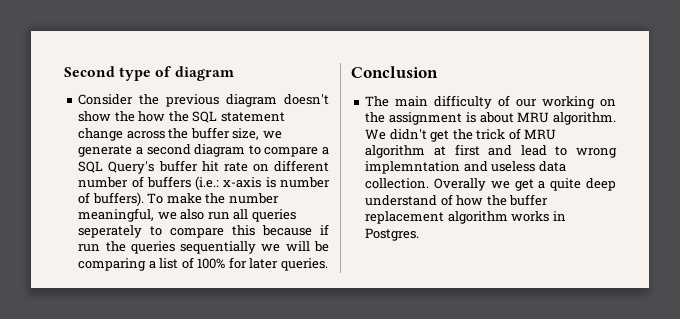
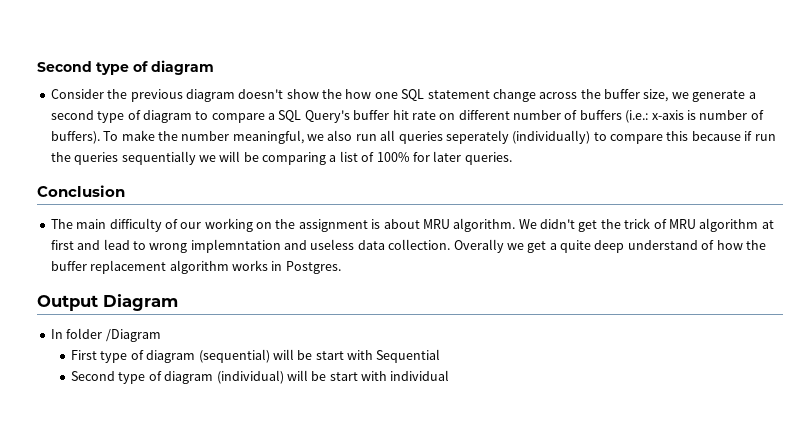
[168,111,189,122] the -> [374,92,398,99] one
(191, 149) none -> [97,110,141,123] type of
(143, 231) none -> [512,130,591,144] (individually)
(420, 234) none -> [37,294,178,311] [50,328,161,342] [71,349,441,363] [71,370,450,384] // Output Diagram // In folder /Diagram // First type of diagram (sequential) will be start with Sequential // Second type of diagram (individual) will be start with individual

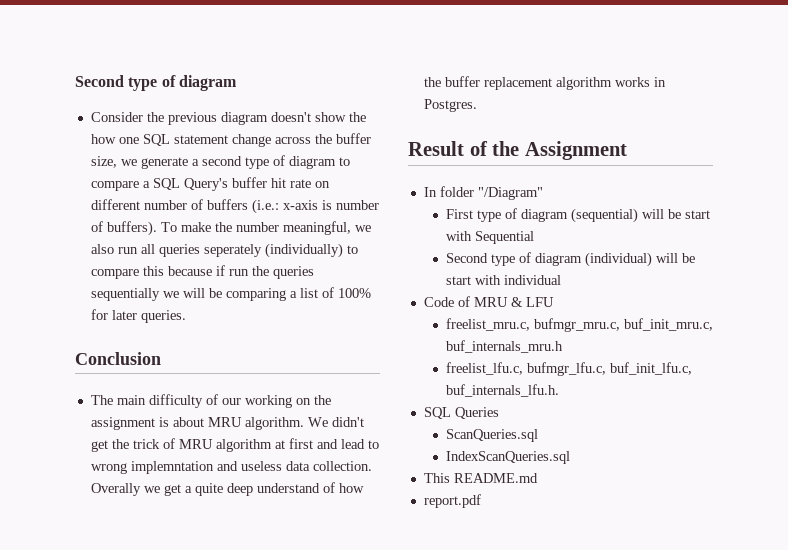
[37,294,178,311] Output Diagram -> [408,141,627,160] Result of the Assignment
[105,329,161,342] /Diagram -> [477,187,543,200] "/Diagram"
(450, 375) none -> [423,296,554,307] [445,318,713,332] [445,340,563,353] [445,362,692,376] [445,384,559,397] [423,407,499,419] [445,429,538,442] [445,451,570,464] [423,473,538,483] [423,494,481,508] // Code of MRU & LFU // freelist_mru.c, bufmgr_mru.c, buf_init_mru.c, buf_internals_mru.h // freelist_lfu.c, bufmgr_lfu.c, buf_init_lfu.c, buf_internals_lfu.h. // SQL Queries // ScanQueries.sql // IndexScanQueries.sql // This README.md // report.pdf

